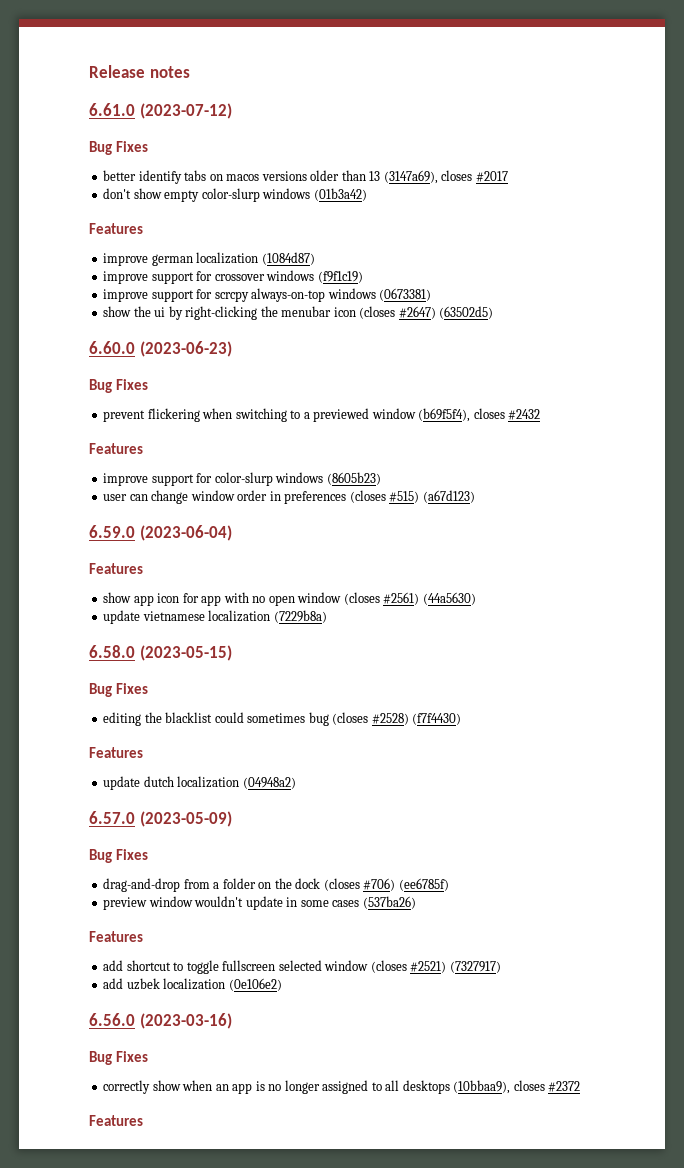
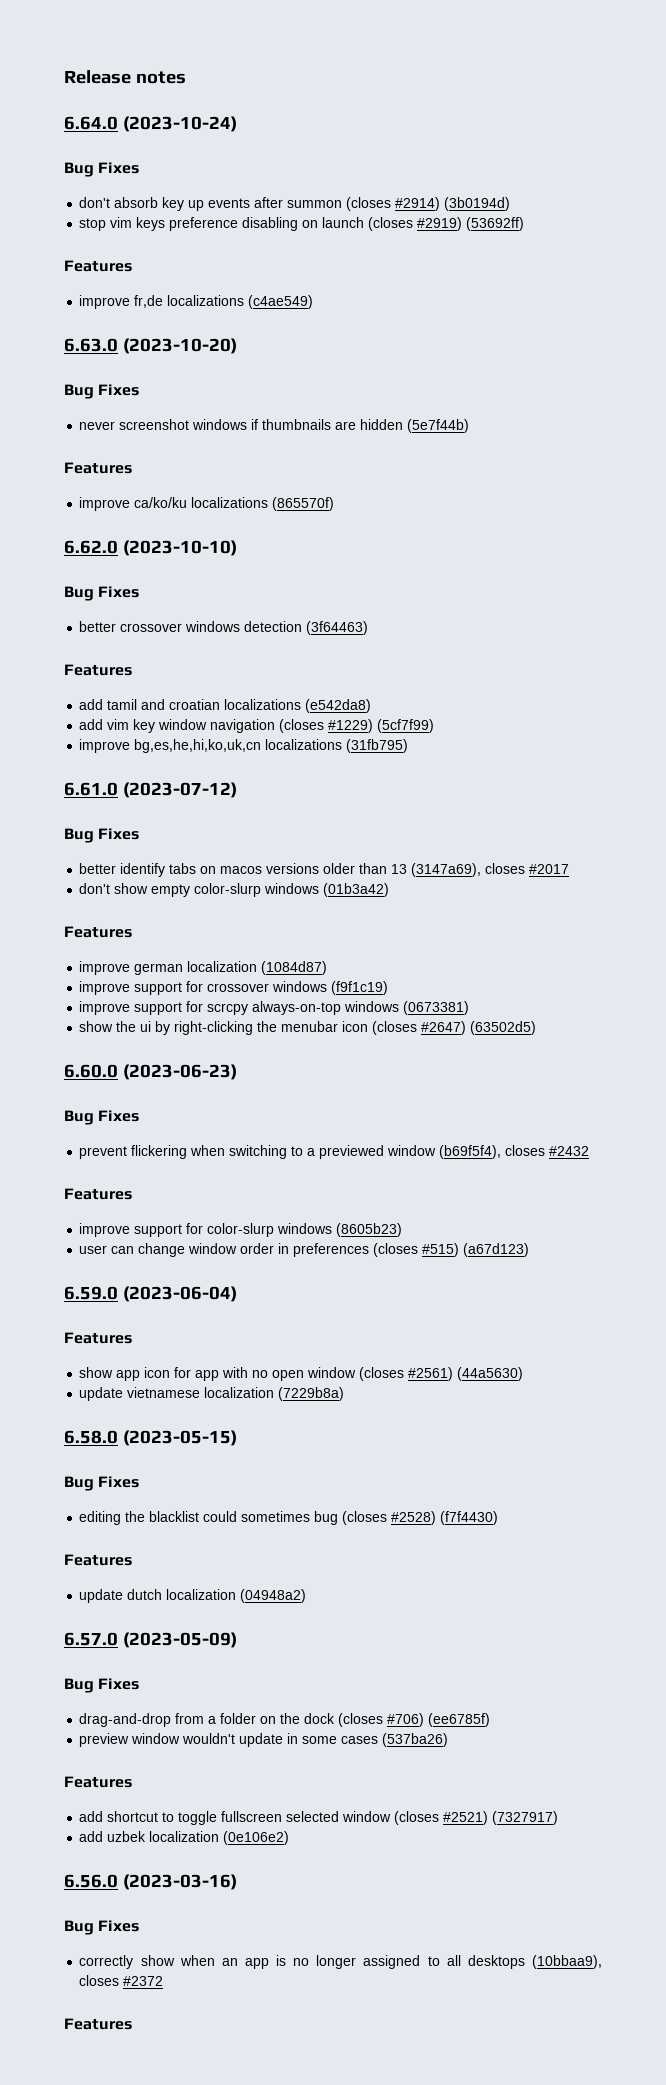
(190, 72) none -> [64,116,237,132] [64,162,140,177] [79,197,511,211] [79,217,525,231] [64,260,132,272] [79,295,314,309] [64,338,237,354] [64,384,140,399] [79,419,470,433] [64,462,132,474] [79,497,335,511] [64,540,237,556] [64,586,140,601] [79,621,369,635] [64,664,132,676] [79,699,372,713] [79,719,435,733] [79,739,409,753] // 6.64.0 (2023-10-24) // Bug Fixes // don't absorb key up events after summon (closes #2914) (3b0194d) // stop vim keys preference disabling on launch (closes #2919) (53692ff) // Features // improve fr,de localizations (c4ae549) // 6.63.0 (2023-10-20) // Bug Fixes // never screenshot windows if thumbnails are hidden (5e7f44b) // Features // improve ca/ko/ku localizations (865570f) // 6.62.0 (2023-10-10) // Bug Fixes // better crossover windows detection (3f64463) // Features // add tamil and croatian localizations (e542da8) // add vim key window navigation (closes #1229) (5cf7f99) // improve bg,es,he,hi,ko,uk,cn localizations (31fb795)

